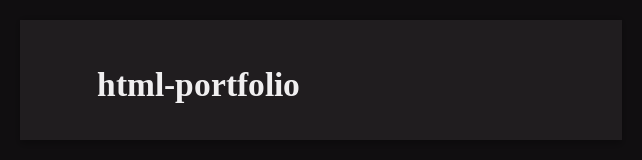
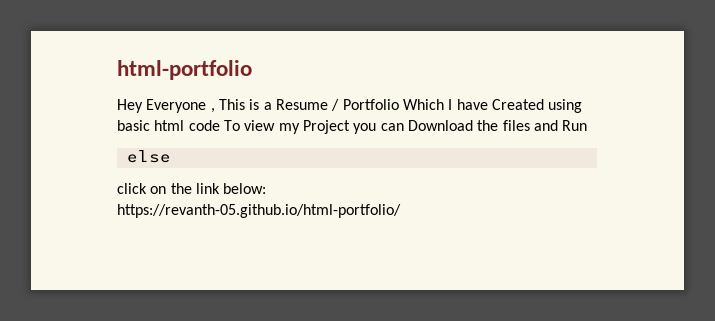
(300, 87) none -> [117,99,583,113] [117,120,588,134] [126,150,171,163] [117,183,267,194] [117,204,401,218] // Hey Everyone , This is a Resume / Portfolio Which I have Created using basic html code To view my Project you can Download the files and Run // else // click on the link below: // https://revanth-05.github.io/html-portfolio/

